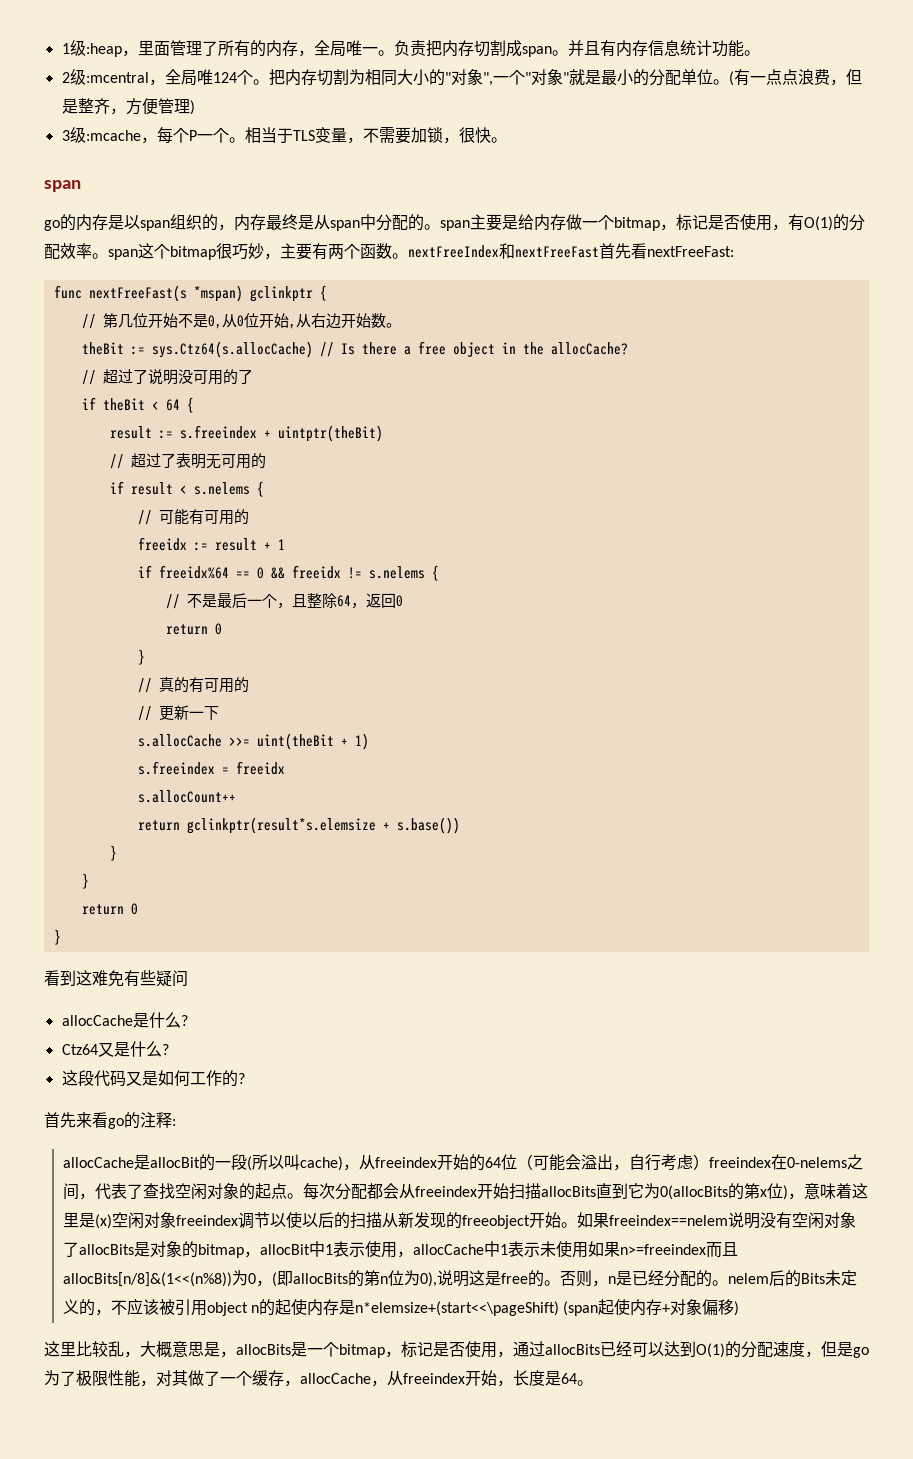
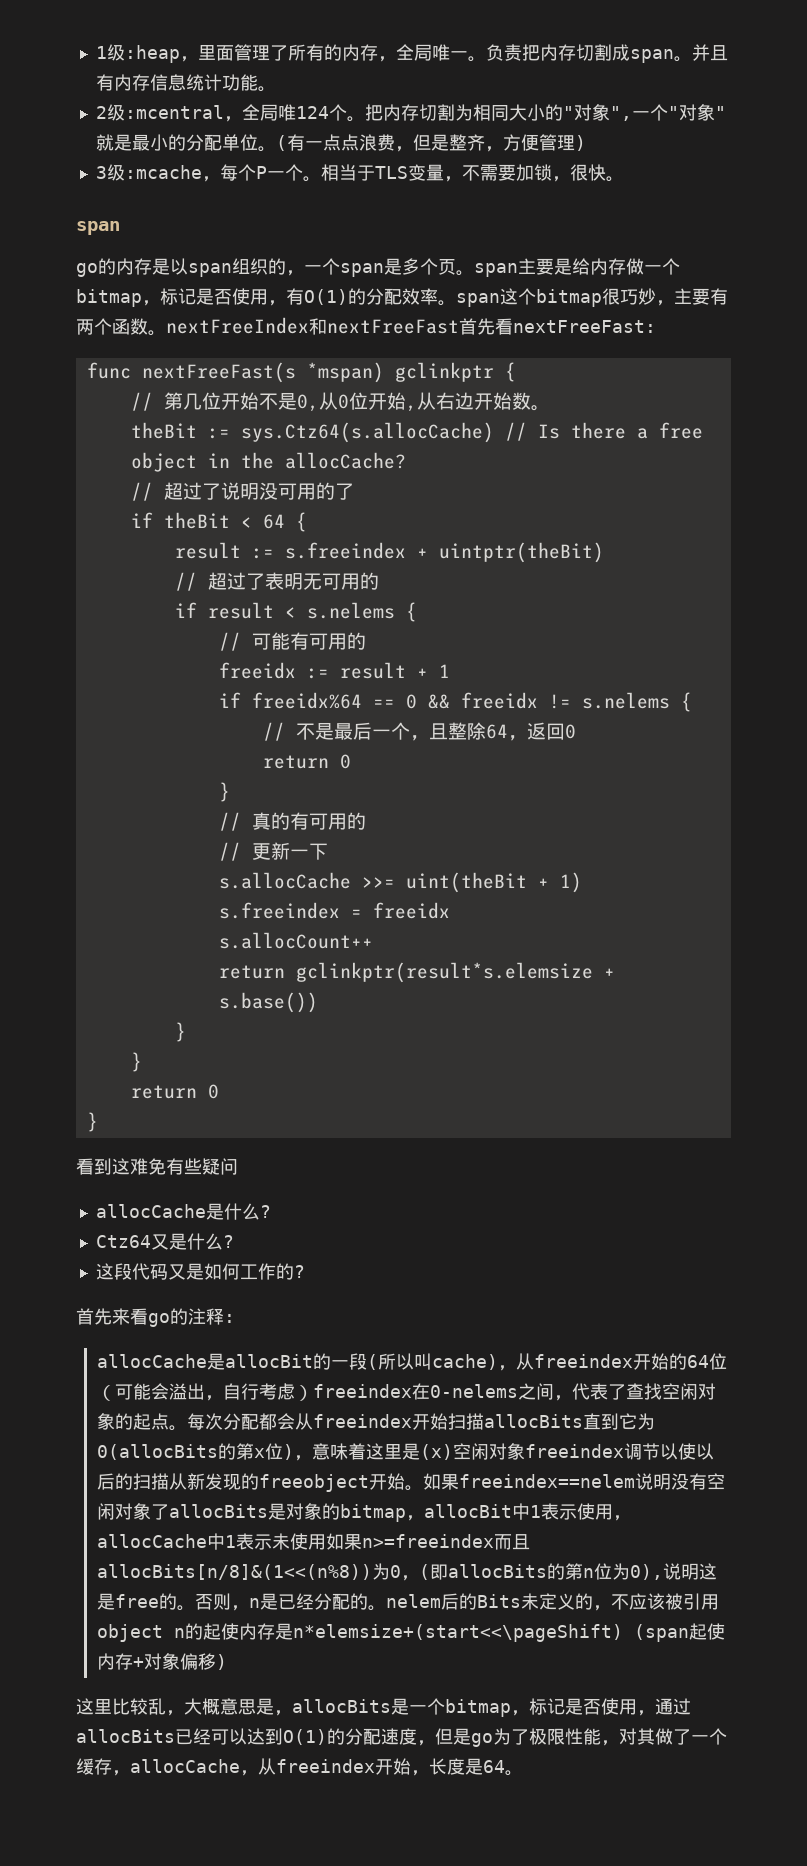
[234,214,424,231] 内存最终是从span中分配的 -> [304,258,456,277] 一个span是多个页

